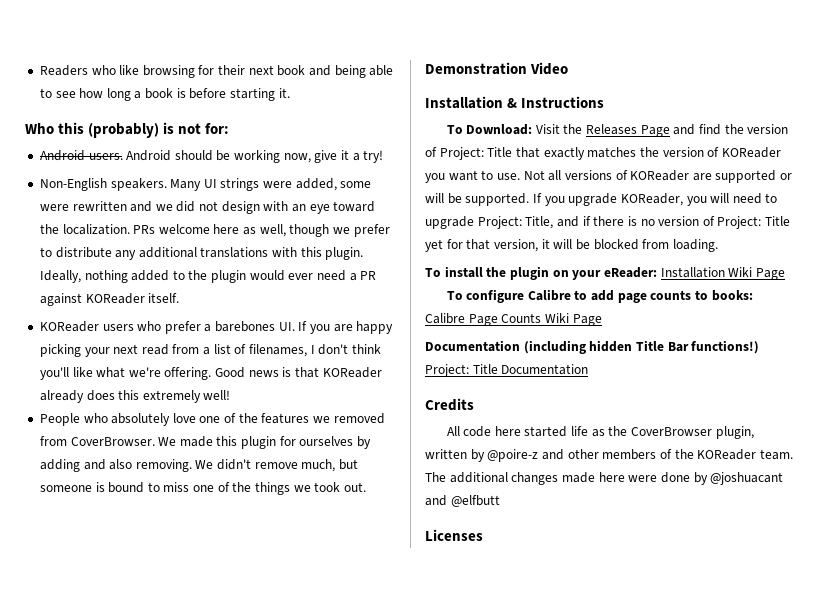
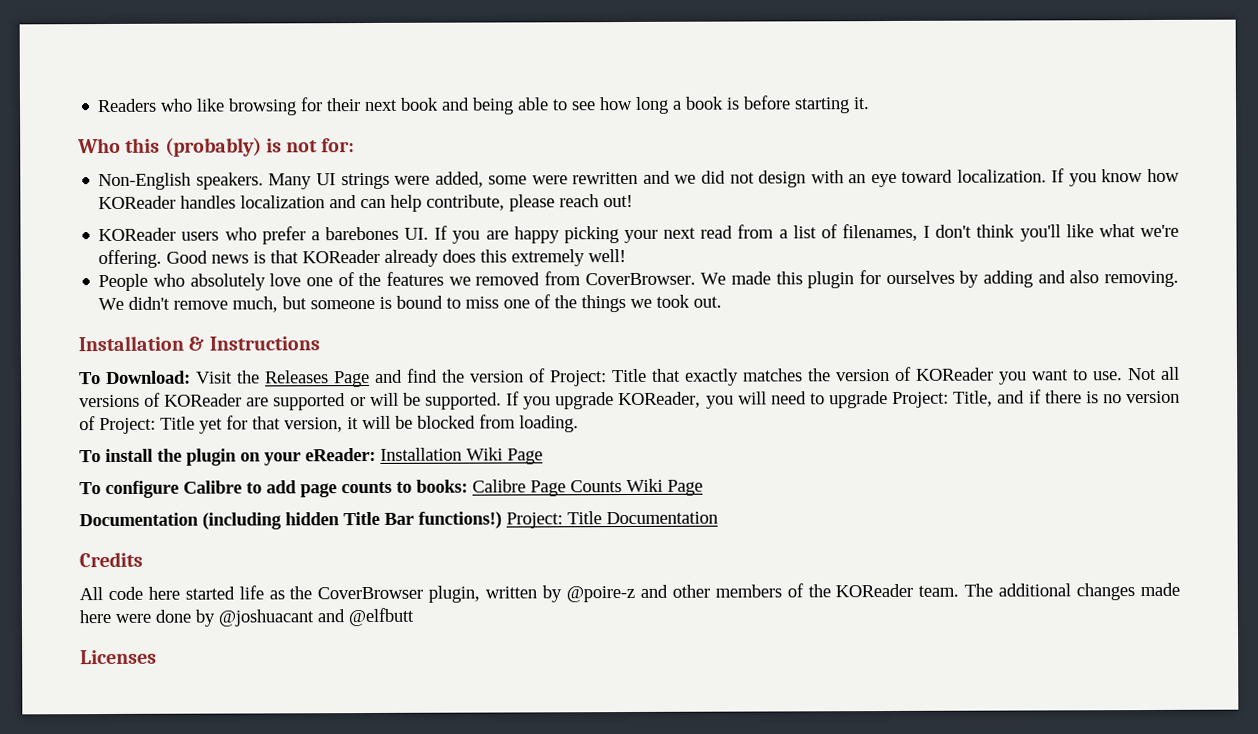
[39,150,384,163] // Android users. Android should be working now, give it a try! -> (356, 145) none
[39,224,390,237] [39,247,364,260] [39,270,377,283] [39,293,180,306] the localization. PRs welcome here as well, though we prefer to distribute any additional translations with this plugin. Ideally, nothing added to the plugin would ever need a PR against KOReader itself. -> [956,168,1180,187] [98,194,634,212] localization. If you know how KOReader handles localization and can help contribute, please reach out!
[425,62,569,75] // Demonstration Video -> (723, 302) none

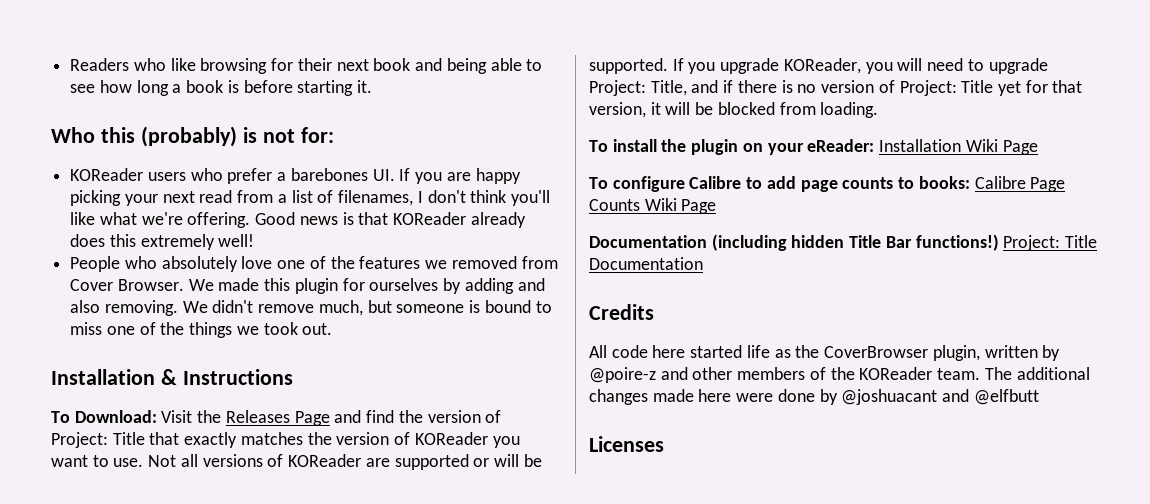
[98,168,1180,191] [98,194,634,212] // Non-English speakers. Many UI strings were added, some were rewritten and we did not design with an eye toward localization. If you know how KOReader handles localization and can help contribute, please reach out! -> (334, 135) none
[584,272,696,286] CoverBrowser. -> [70,279,184,291] Cover Browser.

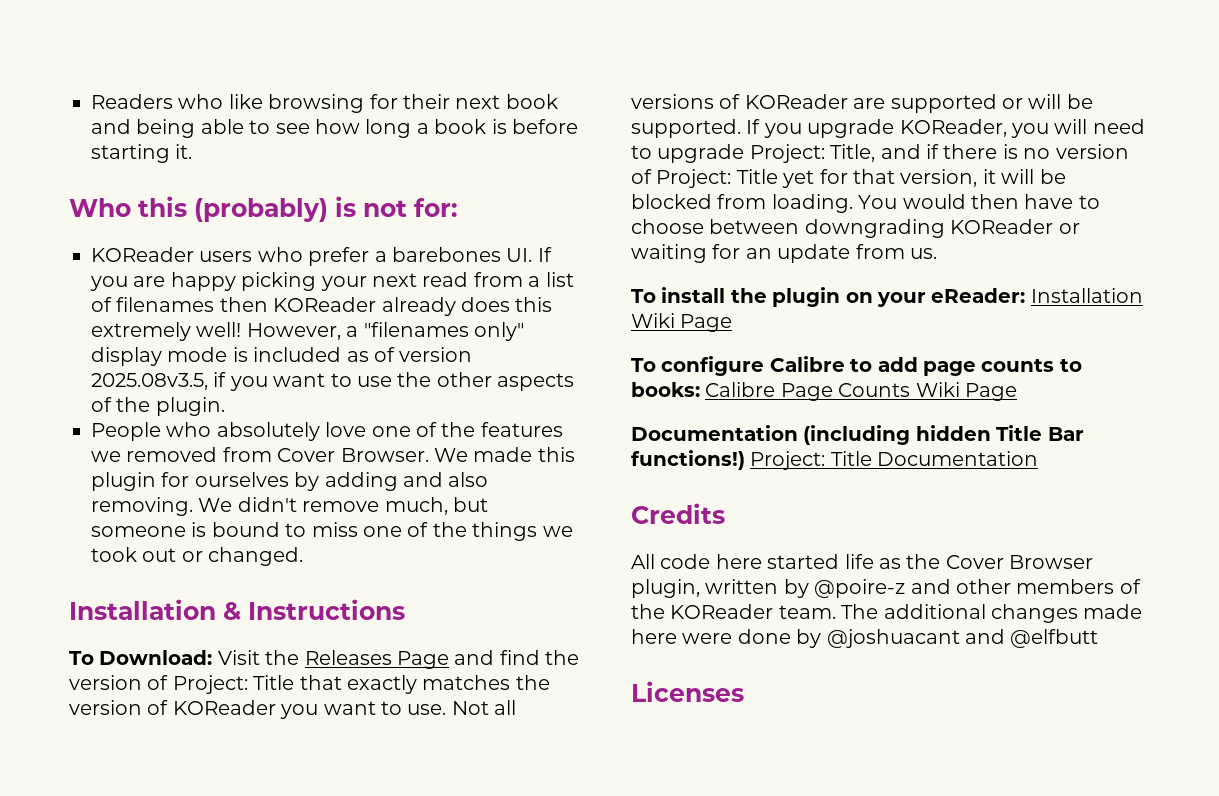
[338,190,550,206] [70,212,389,228] filenames, I don't think you'll like what we're offering. Good news is that -> [116,297,268,312] filenames then
(255, 240) none -> [246,322,524,341] [91,347,473,366] [91,372,575,391] [91,397,225,416] However, a "filenames only" display mode is included as of version 2025.08v3.5, if you want to use the other aspects of the plugin.
[302,323,333,335] out. -> [142,547,304,566] out or changed.
(879, 110) none -> [858,194,1100,209] [631,219,1080,238] [631,244,937,263] You would then have to choose between downgrading KOReader or waiting for an update from us.
[824,346,929,358] CoverBrowser -> [945,555,1094,569] Cover Browser

